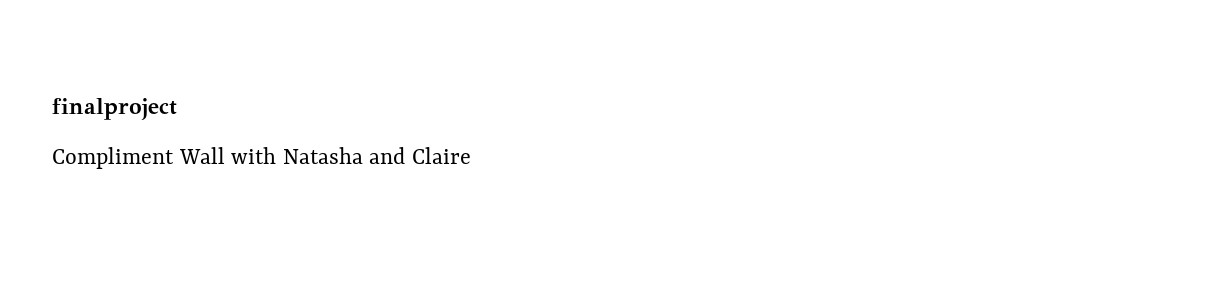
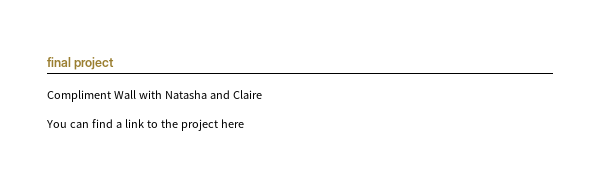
[52,98,177,120] finalproject -> [47,57,115,70] final project
(472, 155) none -> [46,119,244,131] // You can find a link to the project here

